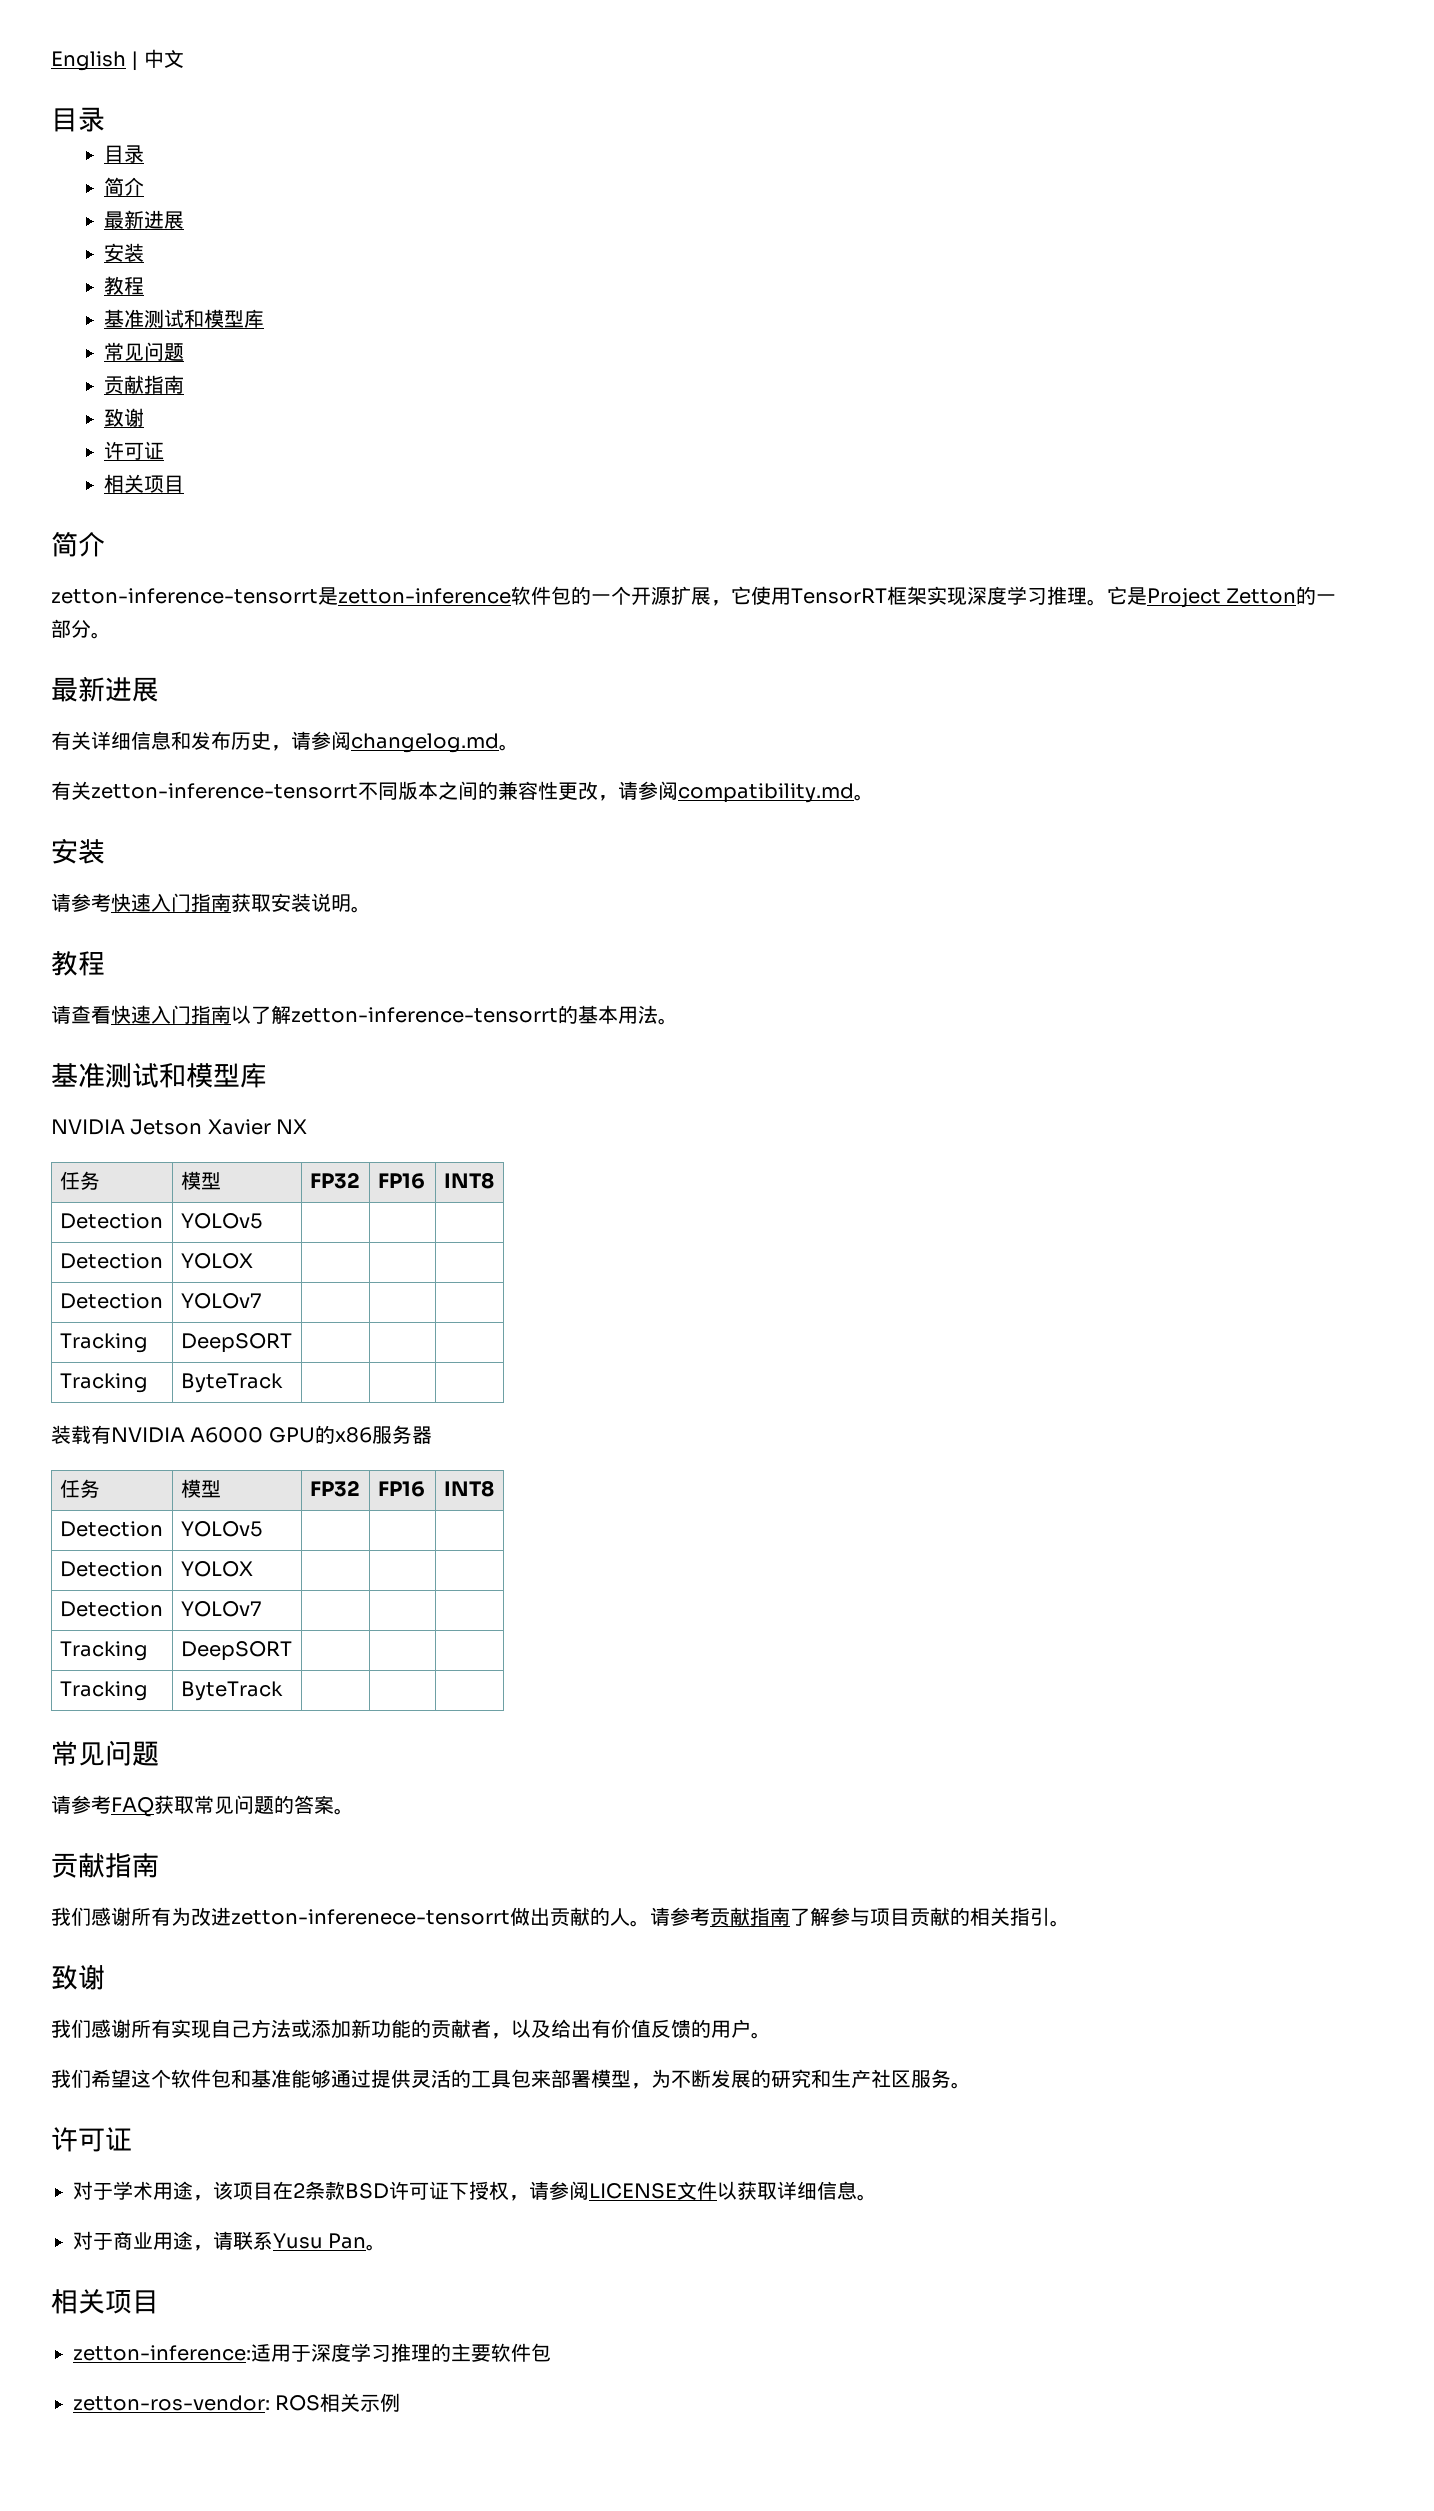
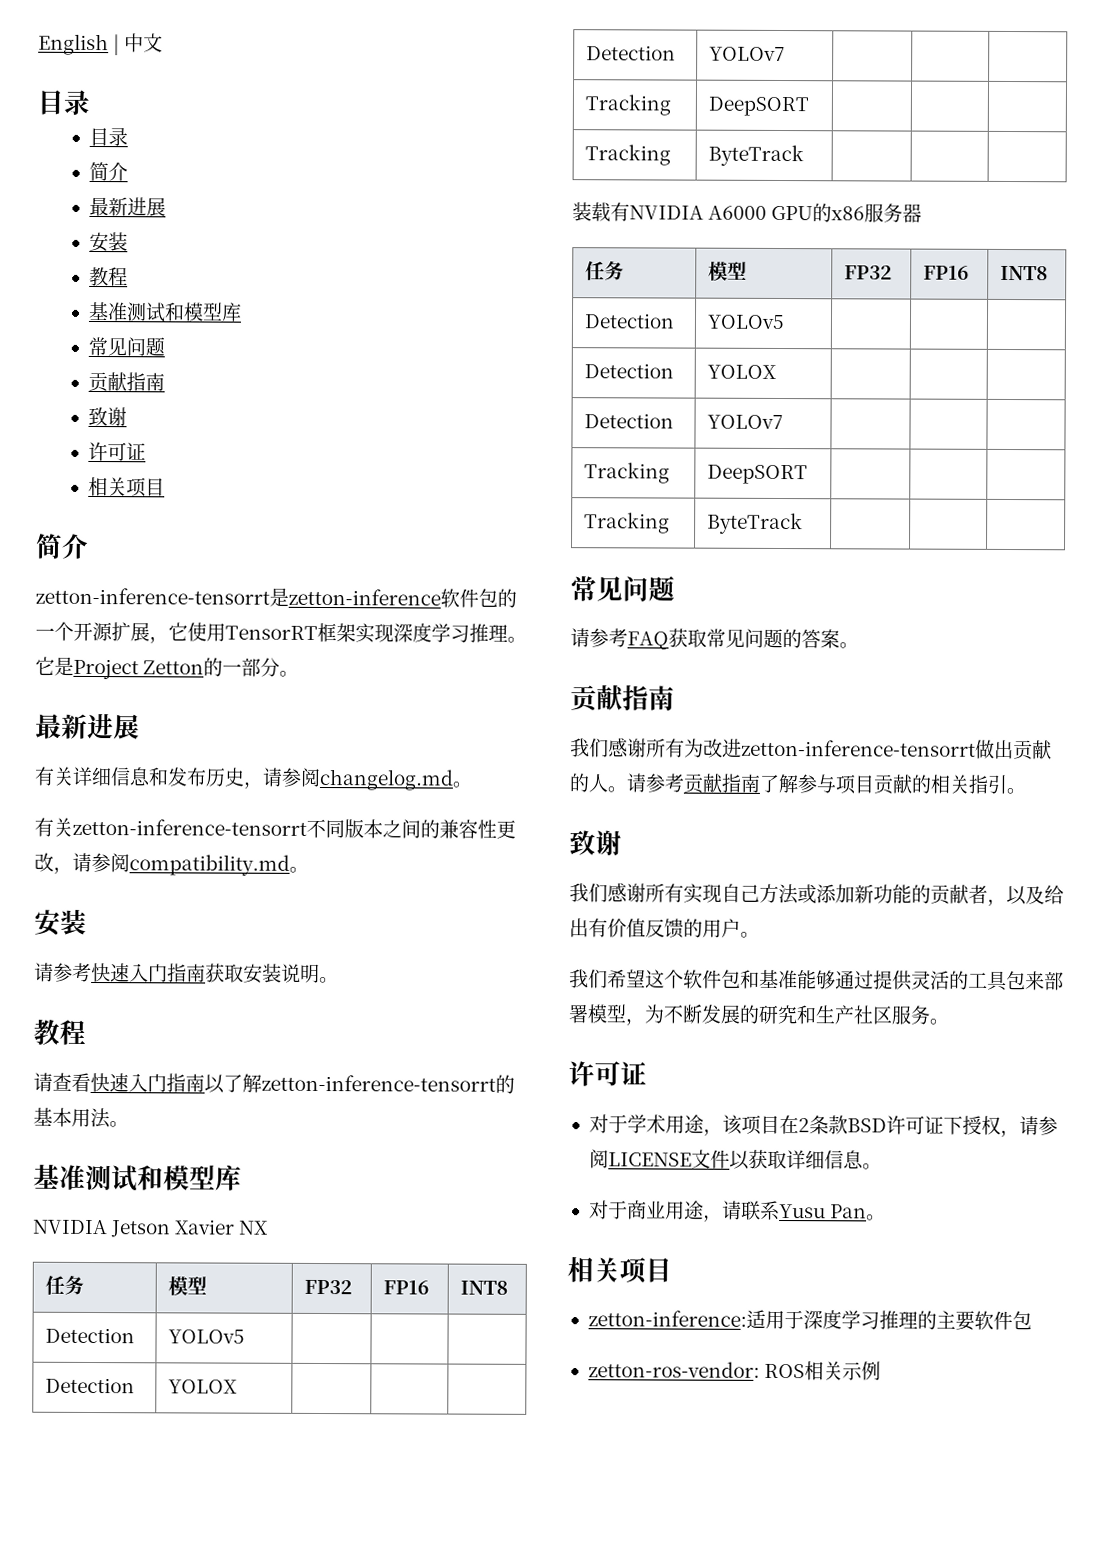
[231,1909,510,1925] zetton-inferenece-tensorrt -> [741,739,976,757] zetton-inference-tensorrt

